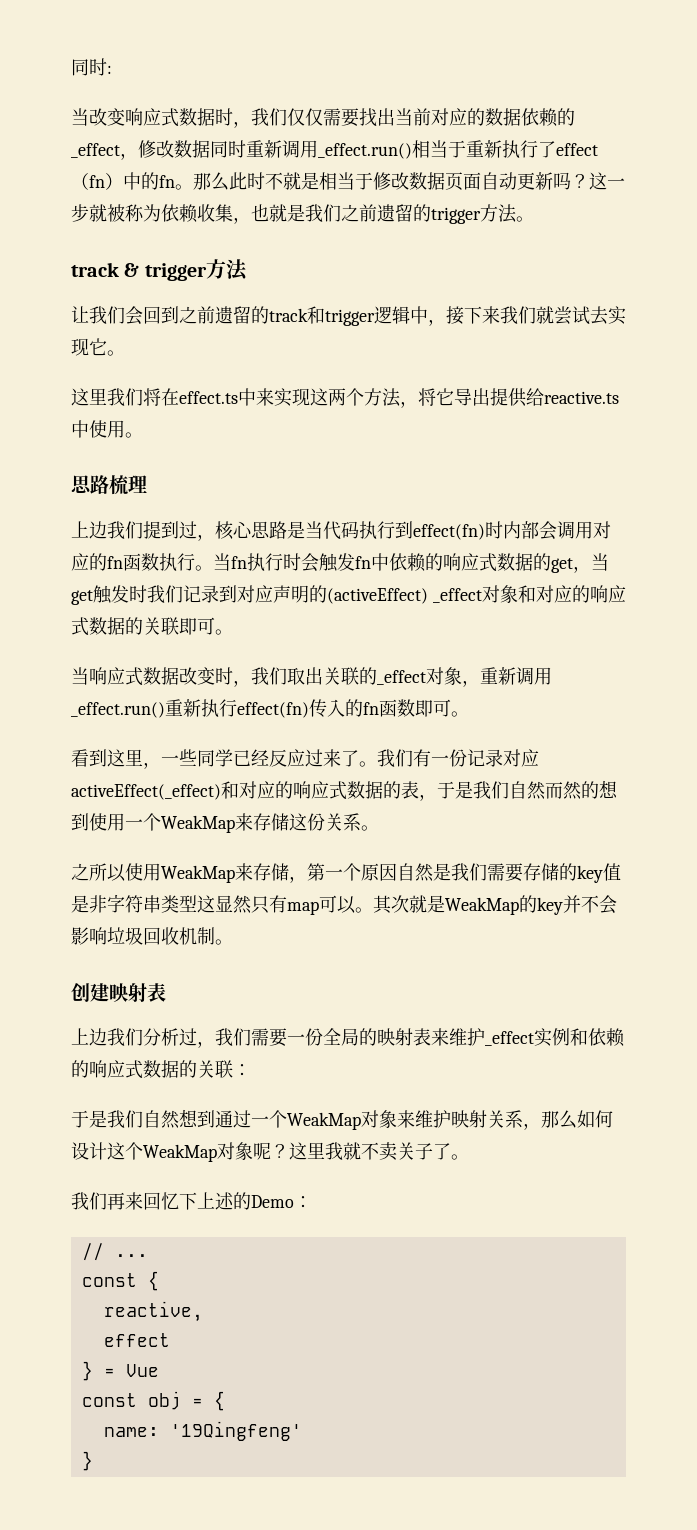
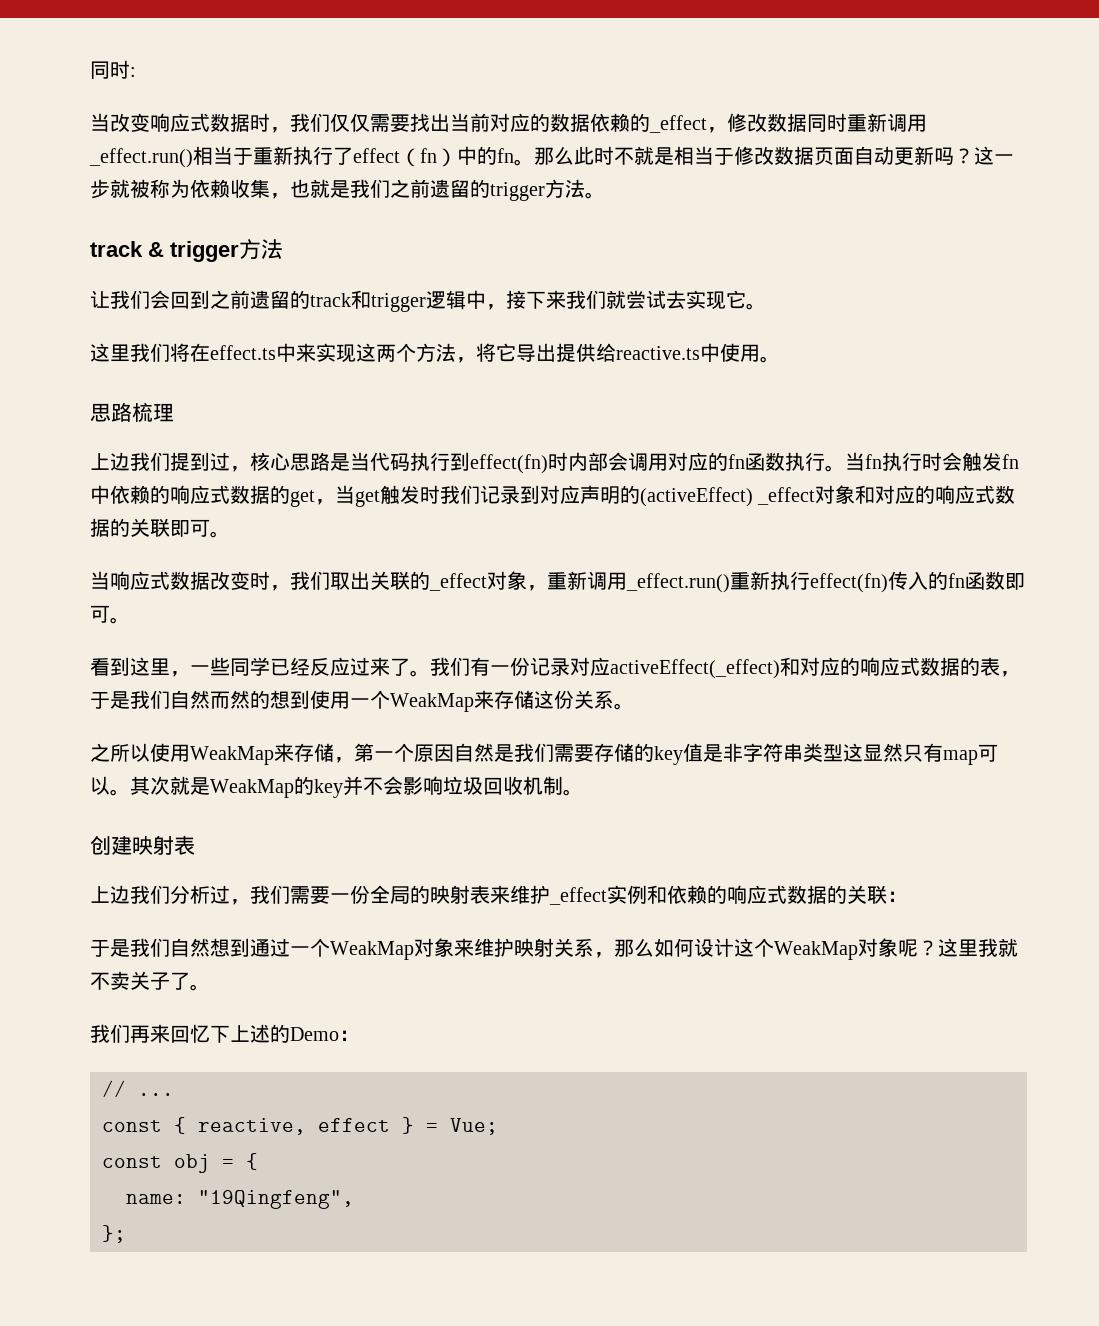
(159, 1281) // -> (186, 1125) none
[103,1333,170,1347] // effect // -> [318,1118,390,1132] effect
[125,1364,159,1377] Vue -> [450,1118,498,1135] Vue;
[169,1421,302,1441] [81,1451,93,1471] '19Qingfeng' // } -> [198,1190,354,1209] [102,1225,126,1243] "19Qingfeng", // };

